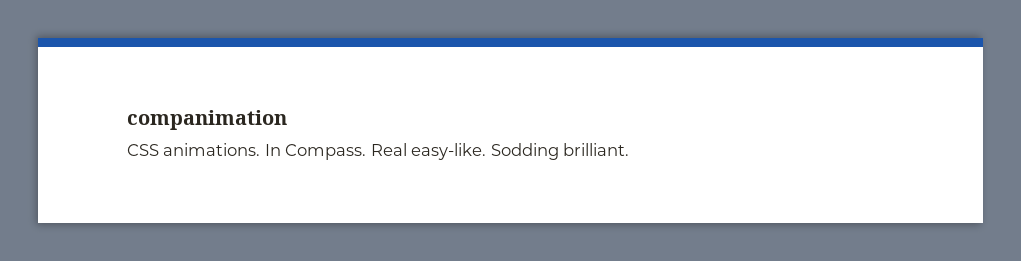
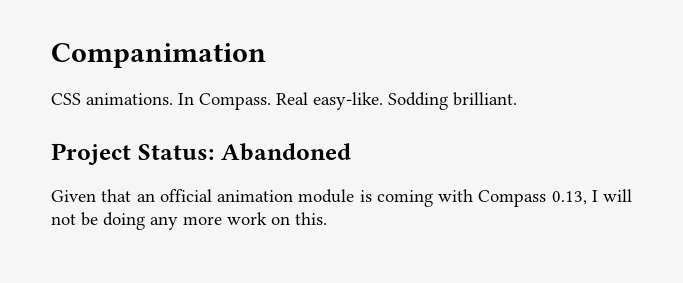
[127,110,287,130] companimation -> [51,43,266,68] Companimation
(630, 149) none -> [51,143,351,165] [51,189,632,207] [51,212,327,230] // Project Status: Abandoned // Given that an official animation module is coming with Compass 0.13, I will not be doing any more work on this.

